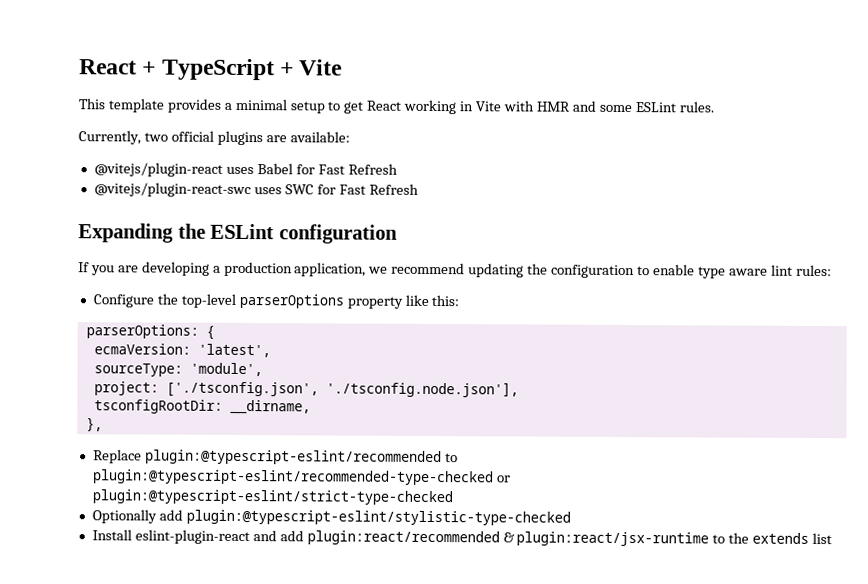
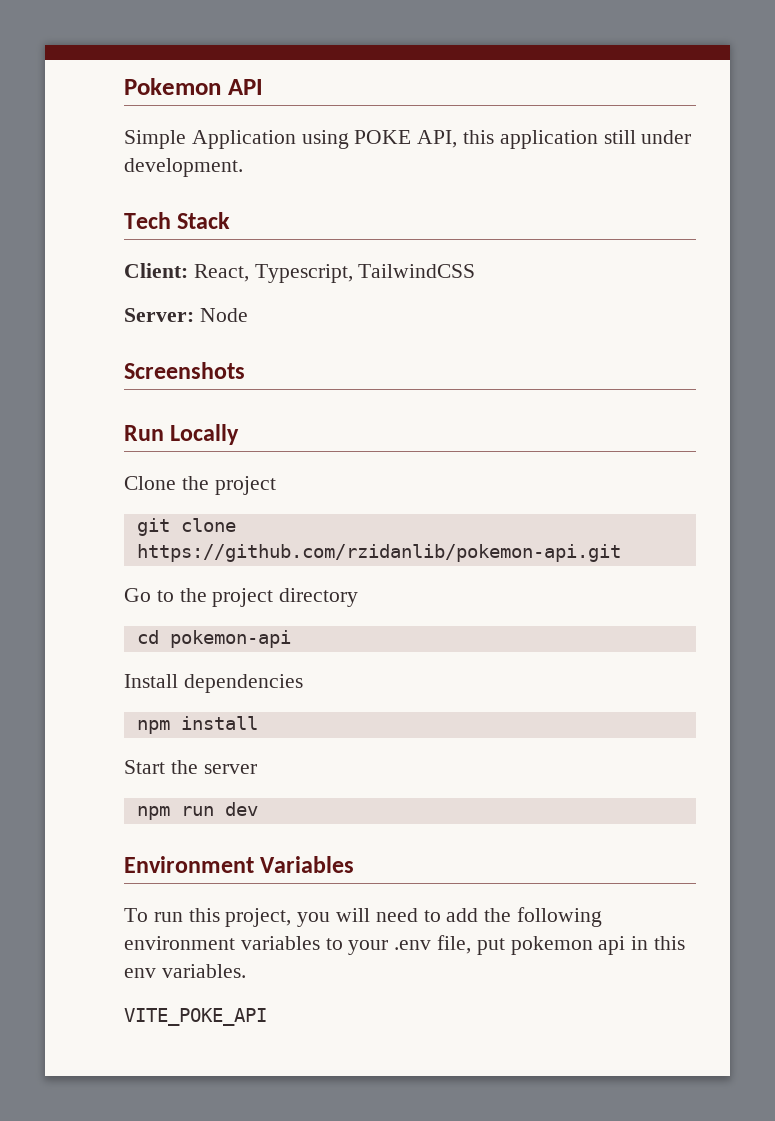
[79,58,343,81] [78,98,715,115] [78,130,350,146] [93,162,398,177] [93,182,419,198] [78,223,398,244] [78,261,832,279] [92,293,460,309] [85,324,215,340] [93,343,271,358] [93,362,263,377] [93,381,519,398] [93,399,311,415] [85,417,103,432] [92,449,458,466] [91,469,511,486] [91,489,453,506] [91,509,571,526] [91,529,833,547] React + TypeScript + Vite // This template provides a minimal setup to get React working in Vite with HMR and some ESLint rules. // Currently, two official plugins are available: // @vitejs/plugin-react uses Babel for Fast Refresh // @vitejs/plugin-react-swc uses SWC for Fast Refresh // Expanding the ESLint configuration // If you are developing a production application, we recommend updating the configuration to enable type aware lint rules: // Configure the top-level parserOptions property like this: // parserOptions: { // ecmaVersion: 'latest', // sourceType: 'module', // project: ['./tsconfig.json', './tsconfig.node.json'], // tsconfigRootDir: __dirname, // }, // Replace plugin:@typescript-eslint/recommended to plugin:@typescript-eslint/recommended-type-checked or plugin:@typescript-eslint/strict-type-checked // Optionally add plugin:@typescript-eslint/stylistic-type-checked // Install eslint-plugin-react and add plugin:react/recommended & plugin:react/jsx-runtime to the extends list -> [124,78,263,95] [124,130,692,149] [124,158,243,177] [124,212,231,229] [124,263,476,283] [124,308,248,322] [124,362,245,379] [124,424,240,445] [124,476,276,495] [136,518,236,536] [136,544,621,562] [124,588,359,607] [136,630,291,648] [124,674,303,693] [136,716,258,734] [124,760,257,774] [136,802,258,820] [124,856,355,873] [124,907,603,927] [124,935,686,955] [124,964,246,978] [124,1008,267,1026] Pokemon API // Simple Application using POKE API, this application still under development. // Tech Stack // Client: React, Typescript, TailwindCSS // Server: Node // Screenshots // Run Locally // Clone the project // git clone https://github.com/rzidanlib/pokemon-api.git // Go to the project directory // cd pokemon-api // Install dependencies // npm install // Start the server // npm run dev // Environment Variables // To run this project, you will need to add the following environment variables to your .env file, put pokemon api in this env variables. // VITE_POKE_API

